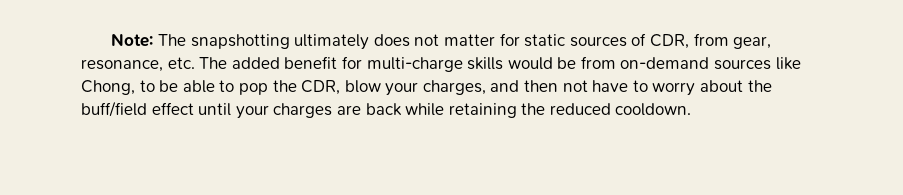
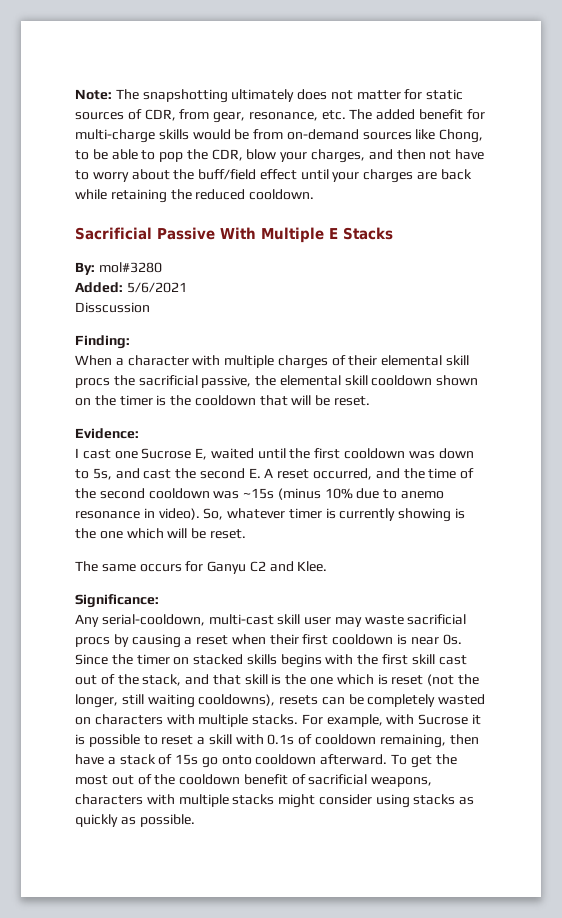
(692, 109) none -> [75,227,393,243] [75,262,162,275] [75,282,187,293] [75,302,150,313] [75,335,130,349] [75,355,470,369] [75,375,479,388] [75,395,371,406] [75,428,139,439] [75,448,474,460] [75,468,475,480] [75,488,445,500] [75,508,466,522] [75,528,246,539] [75,561,328,574] [75,594,159,608] [75,614,467,627] [75,634,462,648] [75,654,467,668] [75,674,479,686] [75,694,486,708] [75,714,482,727] [75,734,479,748] [75,754,457,768] [75,774,433,787] [75,794,475,808] [75,814,195,827] // Sacrificial Passive With Multiple E Stacks // By: mol#3280 // Added: 5/6/2021 // Disscussion // Finding: // When a character with multiple charges of their elemental skill procs the sacrificial passive, the elemental skill cooldown shown on the timer is the cooldown that will be reset. // Evidence: // I cast one Sucrose E, waited until the first cooldown was down to 5s, and cast the second E. A reset occurred, and the time of the second cooldown was ~15s (minus 10% due to anemo resonance in video). So, whatever timer is currently showing is the one which will be reset. // The same occurs for Ganyu C2 and Klee. // Significance: // Any serial-cooldown, multi-cast skill user may waste sacrificial procs by causing a reset when their first cooldown is near 0s. Since the timer on stacked skills begins with the first skill cast out of the stack, and that skill is the one which is reset (not the longer, still waiting cooldowns), resets can be completely wasted on characters with multiple stacks. For example, with Sucrose it is possible to reset a skill with 0.1s of cooldown remaining, then have a stack of 15s go onto cooldown afterward. To get the most out of the cooldown benefit of sacrificial weapons, characters with multiple stacks might consider using stacks as quickly as possible.

